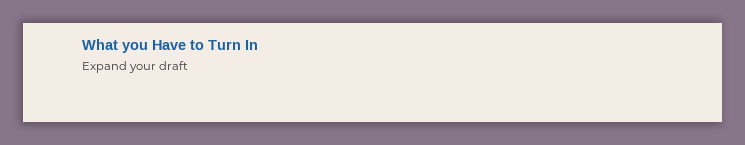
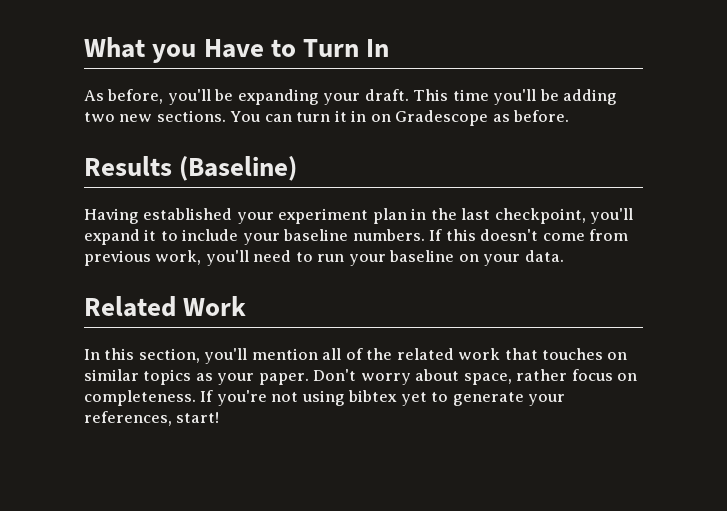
[82,61,189,73] Expand your draft -> [84,89,618,105] [84,110,569,126] [84,156,298,181] [84,208,634,224] [84,229,629,245] [84,250,564,266] [84,296,247,317] [84,348,628,364] [84,369,638,385] [84,390,566,406] [84,411,220,426] As before, you'll be expanding your draft. This time you'll be adding two new sections. You can turn it in on Gradescope as before. // Results (Baseline) // Having established your experiment plan in the last checkpoint, you'll expand it to include your baseline numbers. If this doesn't come from previous work, you'll need to run your baseline on your data. // Related Work // In this section, you'll mention all of the related work that touches on similar topics as your paper. Don't worry about space, rather focus on completeness. If you're not using bibtex yet to generate your references, start!

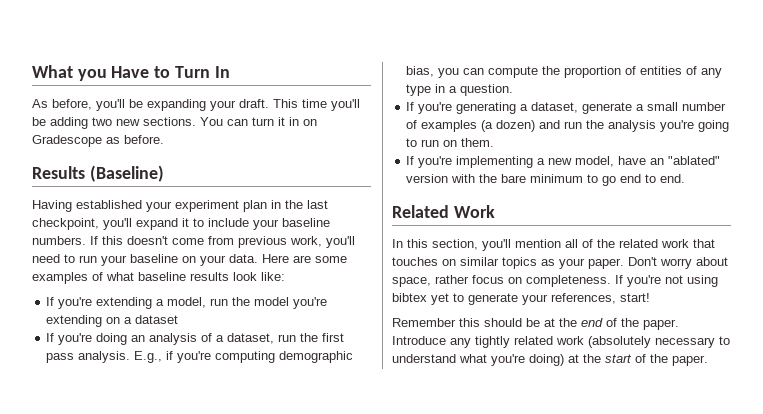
(564, 256) none -> [262,254,347,263] [32,272,285,284] [46,297,328,309] [46,315,179,327] [46,333,345,345] [46,351,354,363] [406,66,723,78] [406,84,514,96] [406,102,727,114] [406,120,730,132] [406,138,495,147] [406,156,721,168] [406,174,686,186] Here are some examples of what baseline results look like: // If you're extending a model, run the model you're extending on a dataset // If you're doing an analysis of a dataset, run the first pass analysis. E.g., if you're computing demographic bias, you can compute the proportion of entities of any type in a question. // If you're generating a dataset, generate a small number of examples (a dozen) and run the analysis you're going to run on them. // If you're implementing a new model, have an "ablated" version with the bare minimum to go end to end.
(220, 417) none -> [392,318,679,330] [392,336,730,348] [392,354,708,366] // Remember this should be at the end of the paper. Introduce any tightly related work (absolutely necessary to understand what you're doing) at the start of the paper.

